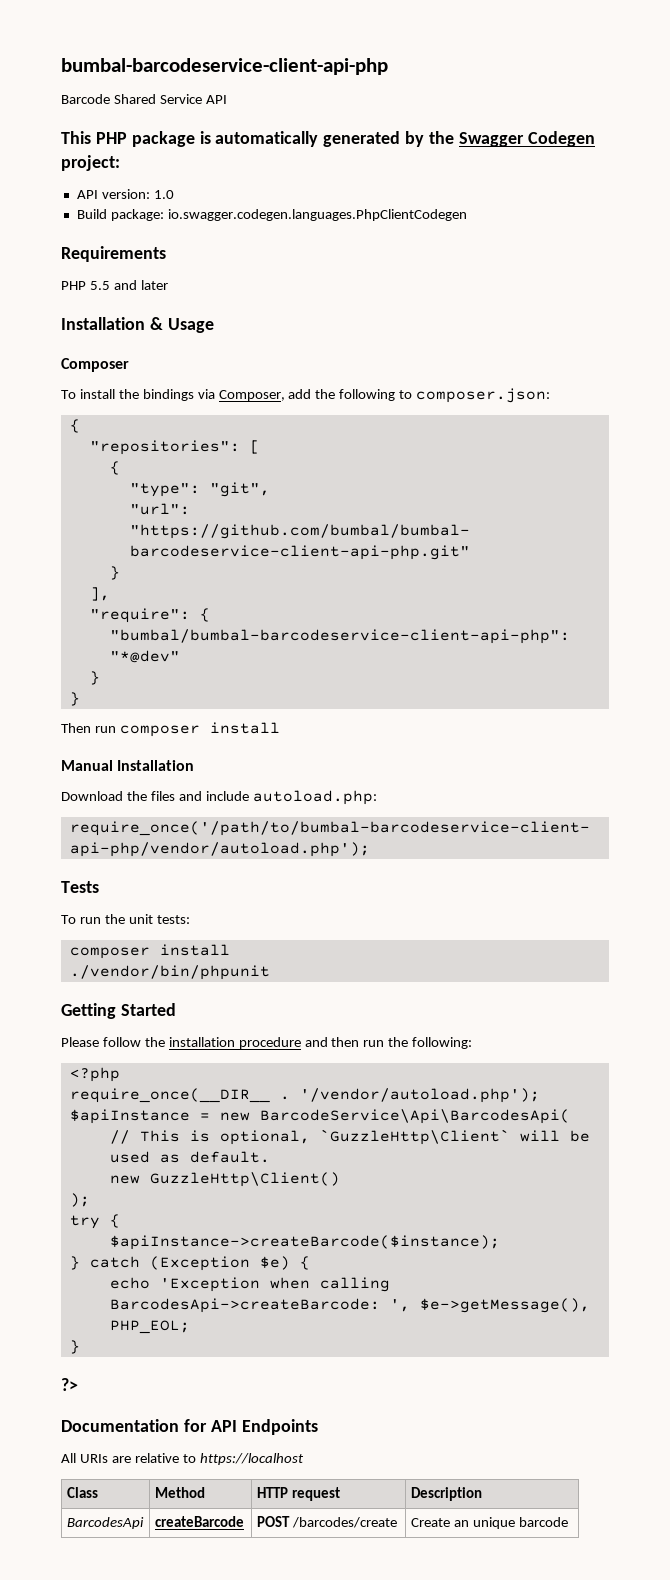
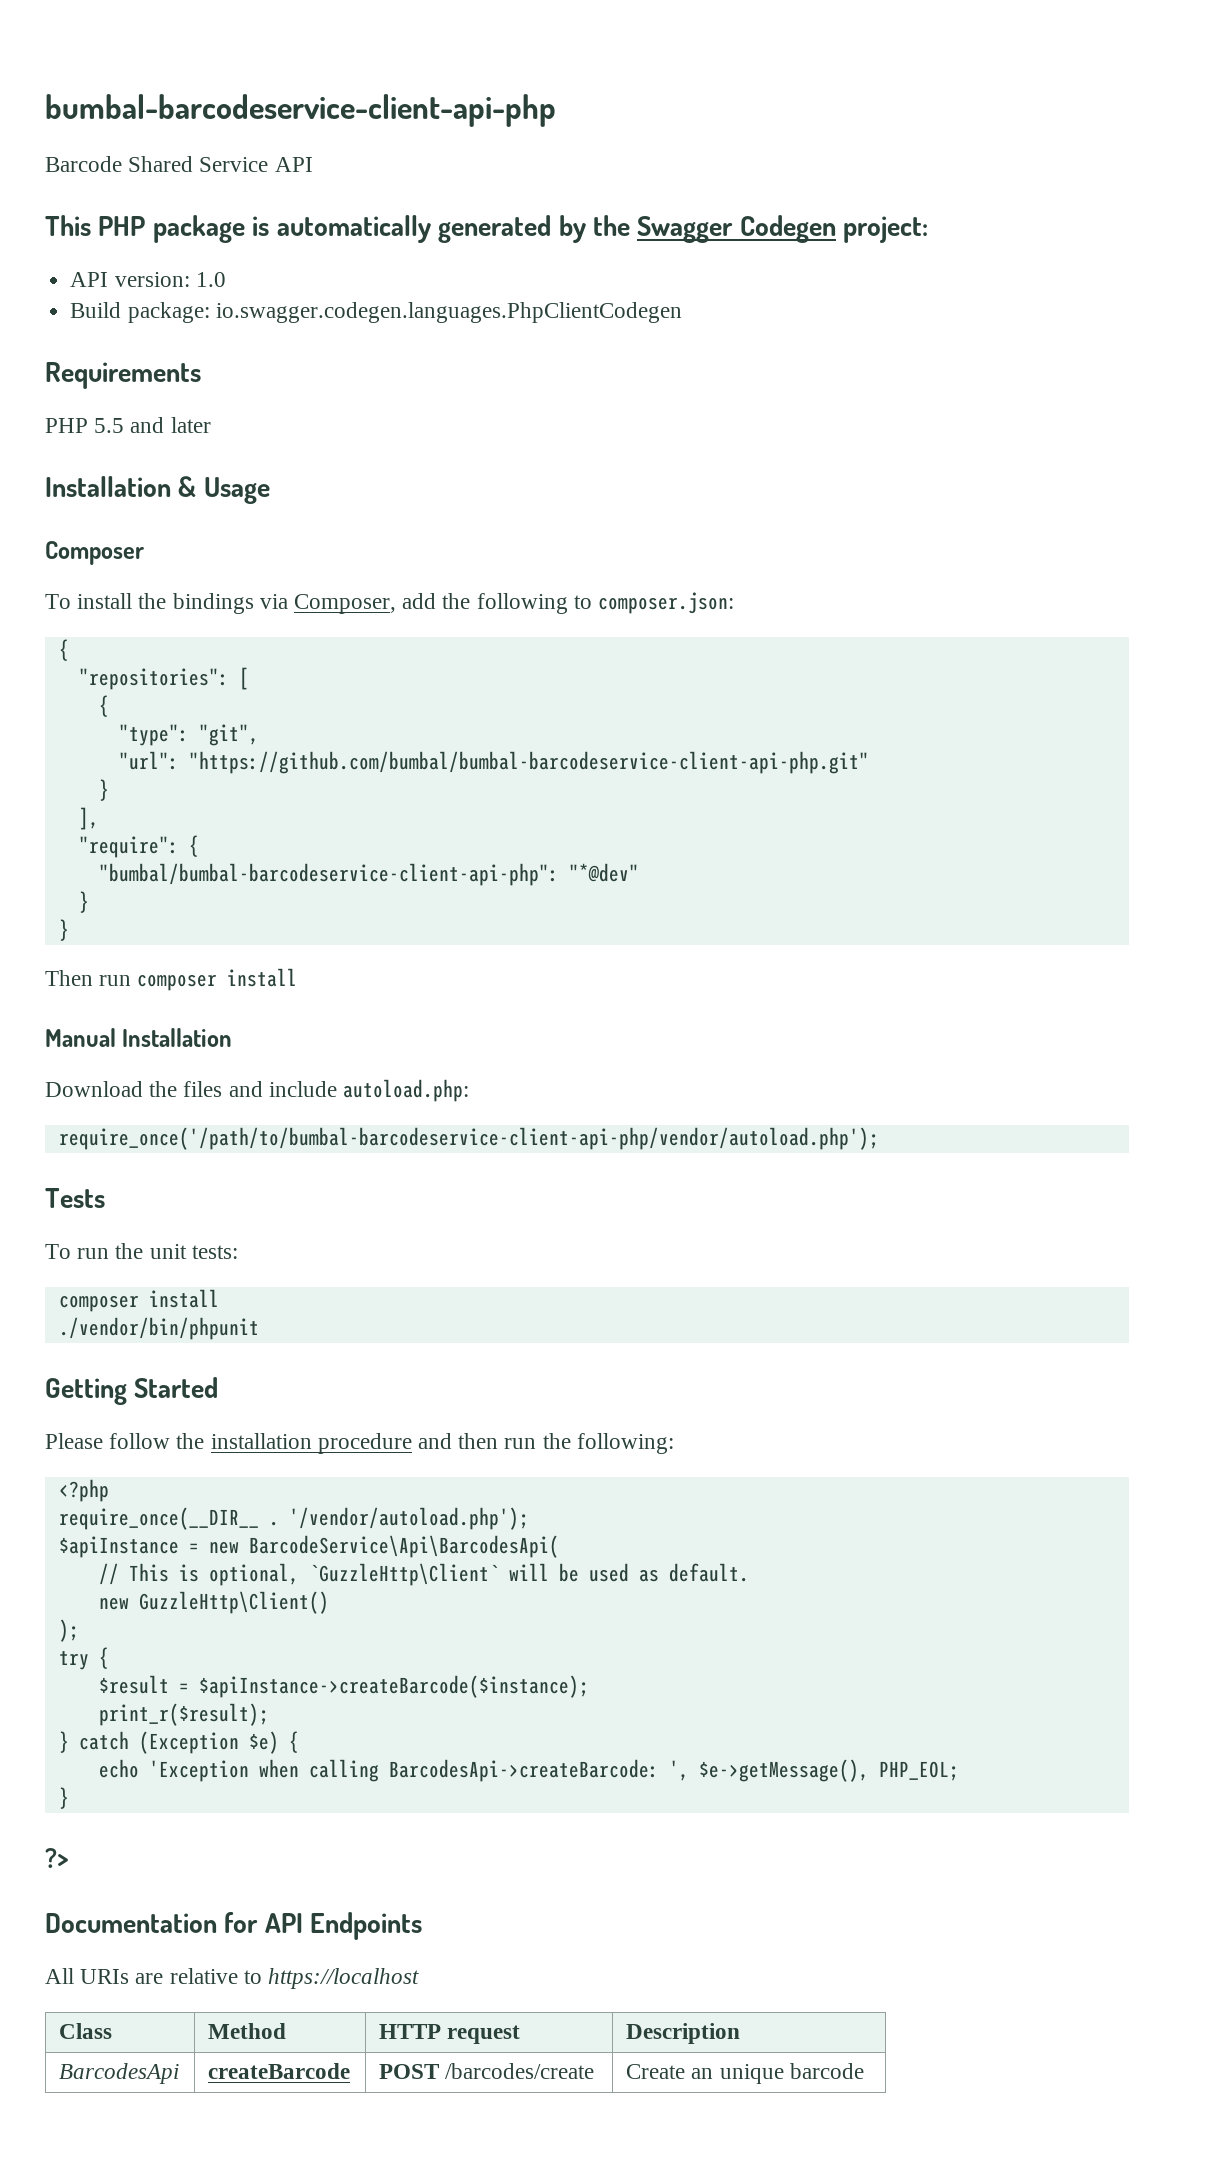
(120, 1221) none -> [98,1675,189,1694] $result =
(500, 1242) none -> [98,1703,269,1726] // print_r($result);

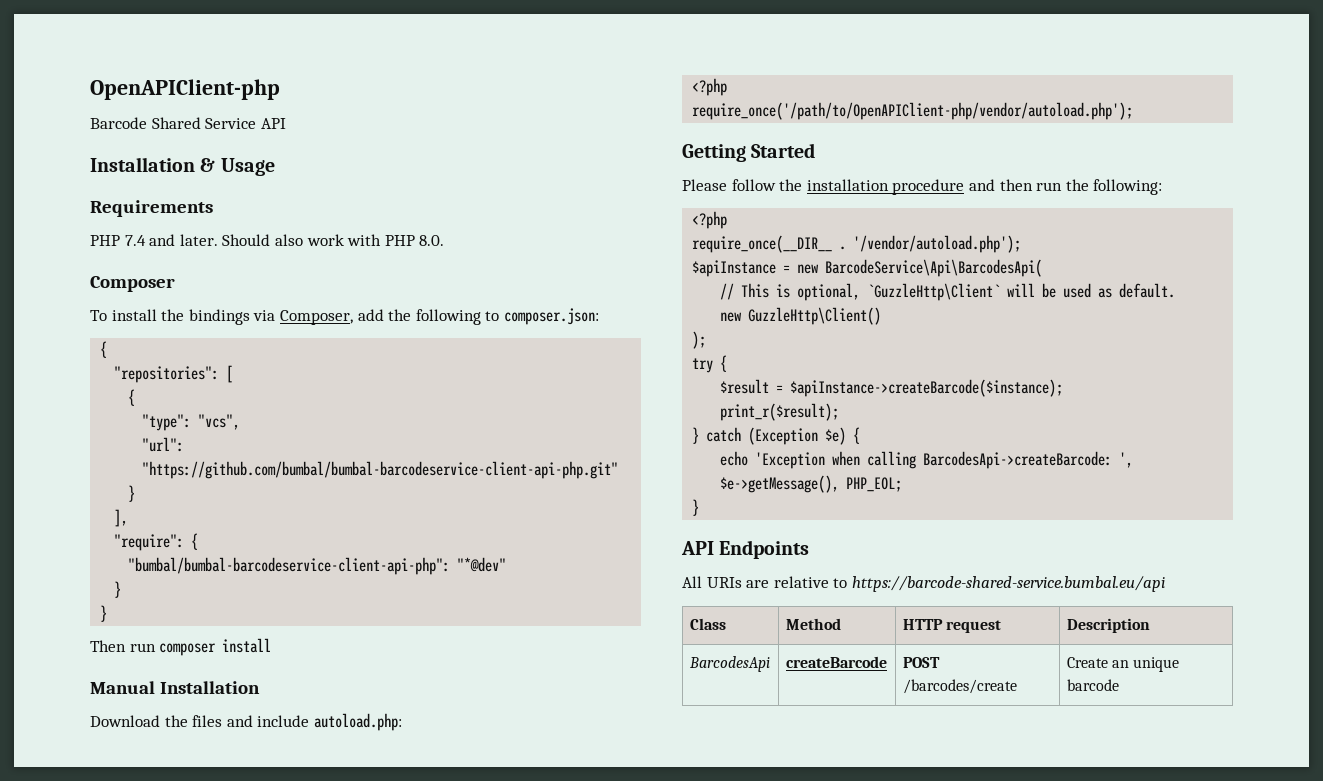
[45,94,556,127] bumbal-barcodeservice-client-api-php -> [90,79,280,100] OpenAPIClient-php
[45,215,929,243] [70,272,226,287] [70,302,682,323] [45,362,201,389] [45,417,211,433] [45,476,270,504] This PHP package is automatically generated by the Swagger Codegen project: // API version: 1.0 // Build package: io.swagger.codegen.languages.PhpClientCodegen // Requirements // PHP 5.5 and later // Installation & Usage -> [90,157,275,176] [90,200,213,217] [90,234,445,246] Installation & Usage // Requirements // PHP 7.4 and later. Should also work with PHP 8.0.
[198,724,259,746] "git", -> [198,414,241,430] "vcs",
[58,1127,879,1150] [45,1188,105,1208] [45,1243,238,1259] [58,1289,219,1312] [58,1317,259,1340] require_once('/path/to/bumbal-barcodeservice-client-api-php/vendor/autoload.php'); // Tests // To run the unit tests: // composer install // ./vendor/bin/phpunit -> [692,78,728,96] [692,102,1134,120] <?php // require_once('/path/to/OpenAPIClient-php/vendor/autoload.php');
[45,1848,68,1868] [45,1912,259,1933] ?> // Documentation for -> (700, 507) none
[268,1968,420,1989] https://localhost -> [851,576,1165,592] https://barcode-shared-service.bumbal.eu/api

